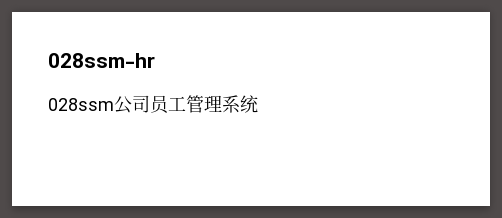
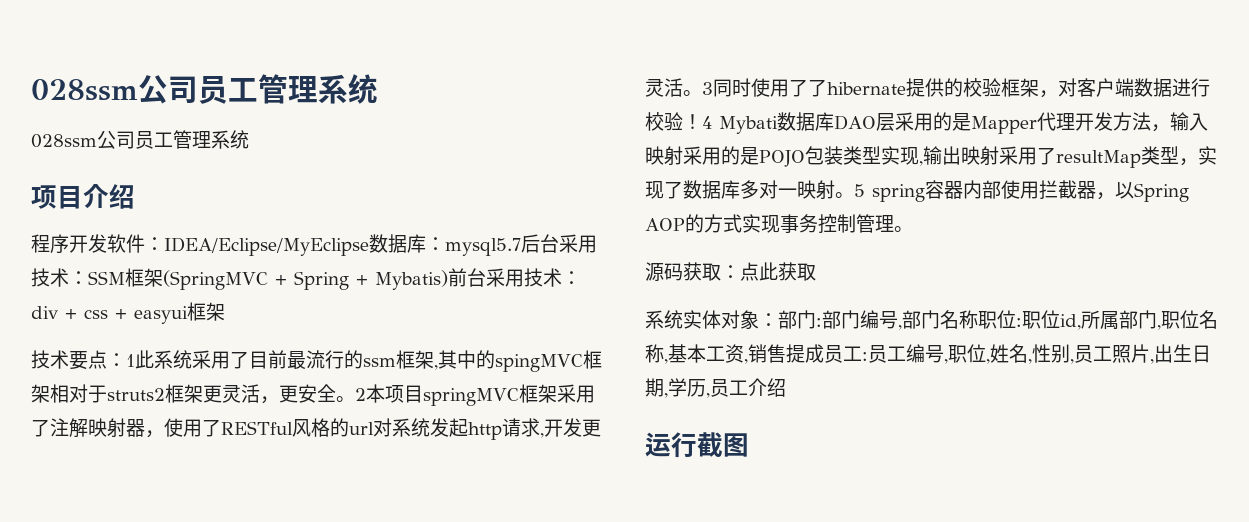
[48,53,155,68] [48,95,258,114] 028ssm-hr // 028ssm公司员工管理系统 -> [31,74,378,104] [31,130,249,149] [31,184,135,209] [31,234,597,256] [31,268,581,290] [31,302,225,324] [31,350,602,372] [31,384,595,406] [31,418,601,440] [645,78,1210,98] [645,112,1208,134] [645,146,1217,168] [645,180,1189,202] [645,214,913,234] [645,262,816,282] [645,310,1218,330] [645,344,1211,364] [645,378,786,398] [645,432,749,458] 028ssm公司员工管理系统 // 028ssm公司员工管理系统 // 项目介绍 // 程序开发软件：IDEA/Eclipse/MyEclipse数据库：mysql5.7后台采用技术：SSM框架(SpringMVC + Spring + Mybatis)前台采用技术：div + css + easyui框架 // 技术要点：1此系统采用了目前最流行的ssm框架,其中的spingMVC框架相对于struts2框架更灵活，更安全。2本项目springMVC框架采用了注解映射器，使用了RESTful风格的url对系统发起http请求,开发更灵活。3同时使用了了hibernate提供的校验框架，对客户端数据进行校验！4 Mybati数据库DAO层采用的是Mapper代理开发方法，输入映射采用的是POJO包装类型实现,输出映射采用了resultMap类型，实现了数据库多对一映射。5 spring容器内部使用拦截器，以Spring AOP的方式实现事务控制管理。 // 源码获取：点此获取 // 系统实体对象：部门:部门编号,部门名称职位:职位id,所属部门,职位名称,基本工资,销售提成员工:员工编号,职位,姓名,性别,员工照片,出生日期,学历,员工介绍 // 运行截图

